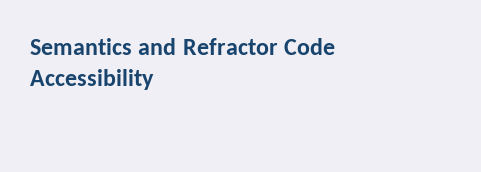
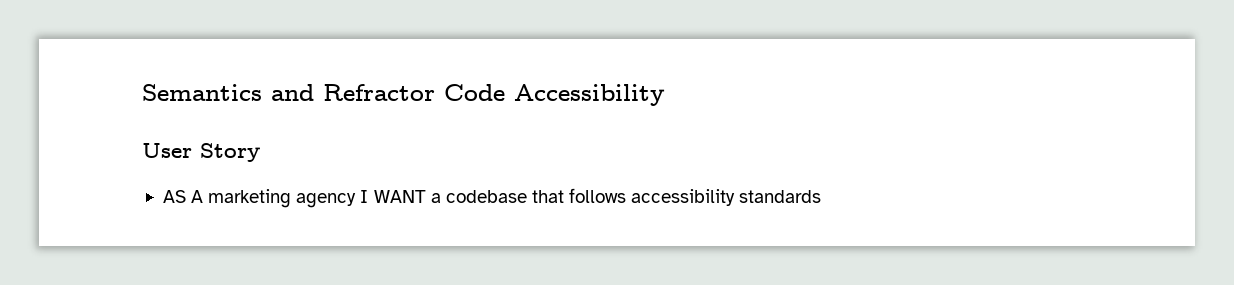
(154, 79) none -> [142,143,260,162] [162,188,822,208] // User Story // AS A marketing agency I WANT a codebase that follows accessibility standards

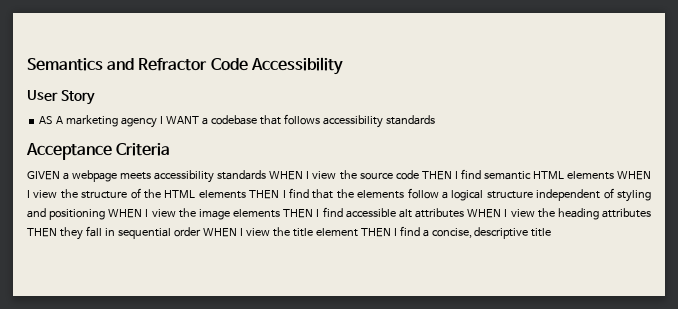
(822, 196) none -> [26,143,171,160] [27,169,651,183] [27,188,651,202] [27,207,651,220] [27,226,552,240] // Acceptance Criteria // GIVEN a webpage meets accessibility standards WHEN I view the source code THEN I find semantic HTML elements WHEN I view the structure of the HTML elements THEN I find that the elements follow a logical structure independent of styling and positioning WHEN I view the image elements THEN I find accessible alt attributes WHEN I view the heading attributes THEN they fall in sequential order WHEN I view the title element THEN I find a concise, descriptive title

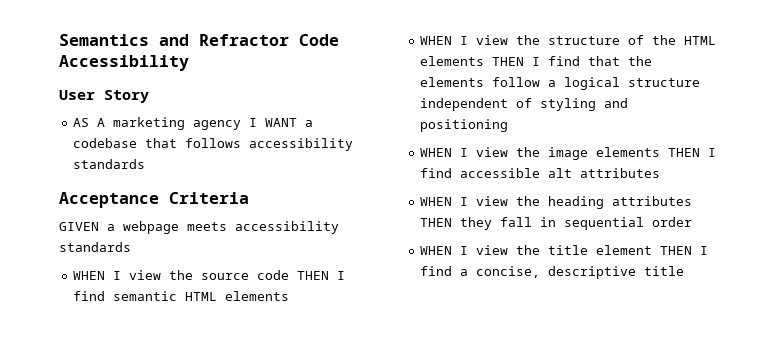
(267, 175) none -> (131, 247) //
(614, 175) none -> (290, 296) //
(106, 214) none -> (509, 125) //
(465, 213) none -> (661, 173) //
(201, 232) none -> (693, 222) //

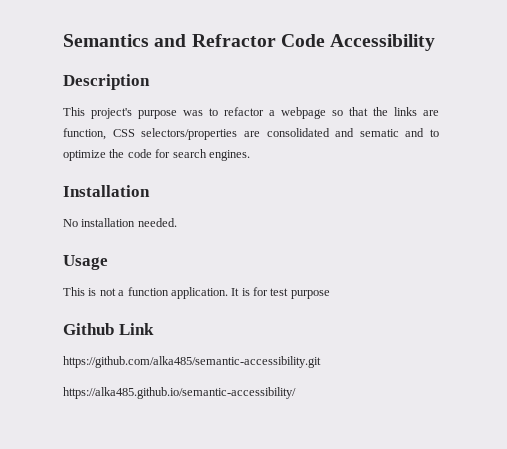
[59,90,149,103] [73,117,314,130] [73,138,354,151] [73,159,146,169] [59,192,249,208] [59,221,339,234] [59,242,131,252] [73,270,346,280] [73,291,290,301] [420,35,717,45] [420,56,653,66] [420,77,701,90] [420,98,629,111] [420,119,509,132] [420,147,717,160] [420,168,661,178] [420,196,693,209] [420,217,693,230] [420,245,709,255] [420,266,685,279] User Story // AS A marketing agency I WANT a codebase that follows accessibility standards // Acceptance Criteria // GIVEN a webpage meets accessibility standards // WHEN I view the source code THEN I find semantic HTML elements // WHEN I view the structure of the HTML elements THEN I find that the elements follow a logical structure independent of styling and positioning // WHEN I view the image elements THEN I find accessible alt attributes // WHEN I view the heading attributes THEN they fall in sequential order // WHEN I view the title element THEN I find a concise, descriptive title -> [63,74,150,90] [63,107,439,119] [63,128,439,140] [63,149,250,161] [63,185,150,197] [63,218,177,227] [63,255,108,270] [63,287,330,299] [63,323,154,335] [63,356,321,368] [63,387,296,399] Description // This project's purpose was to refactor a webpage so that the links are function, CSS selectors/properties are consolidated and sematic and to optimize the code for search engines. // Installation // No installation needed. // Usage // This is not a function application. It is for test purpose // Github Link // https://github.com/alka485/semantic-accessibility.git // https://alka485.github.io/semantic-accessibility/

